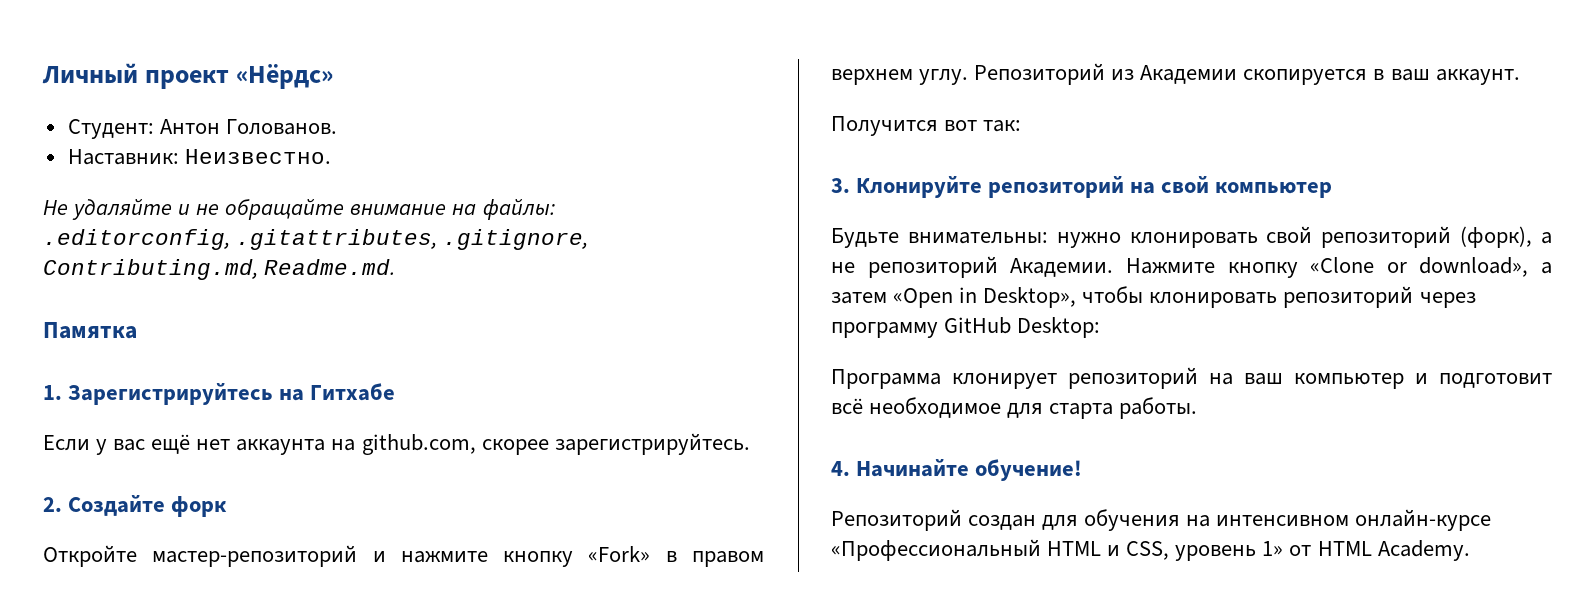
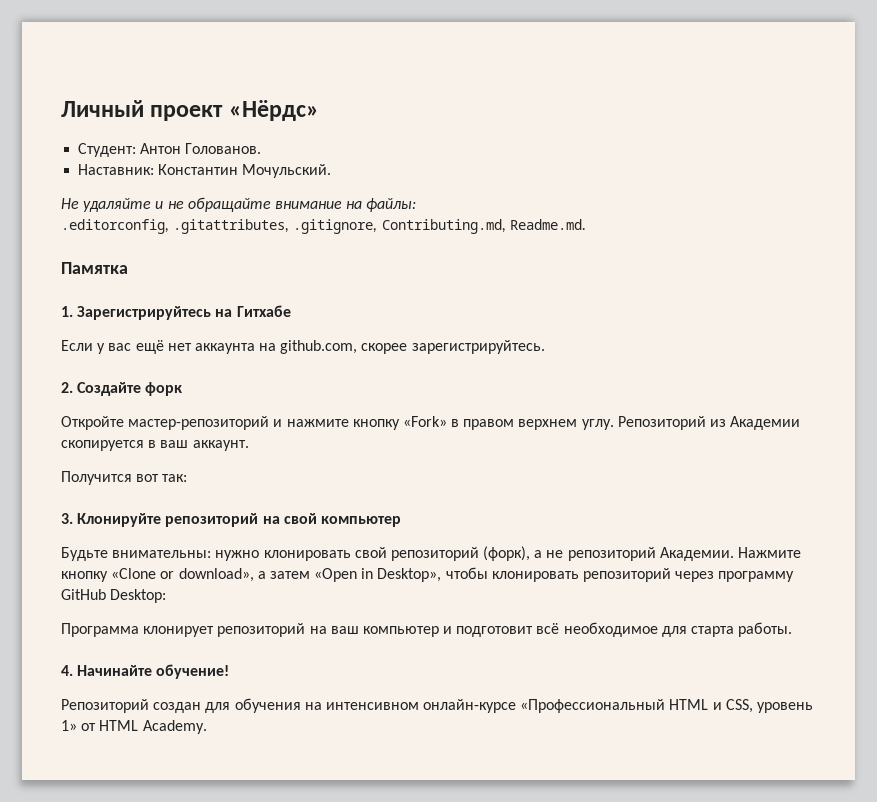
[184,149,331,164] Неизвестно. -> [158,164,332,178] Константин Мочульский.

